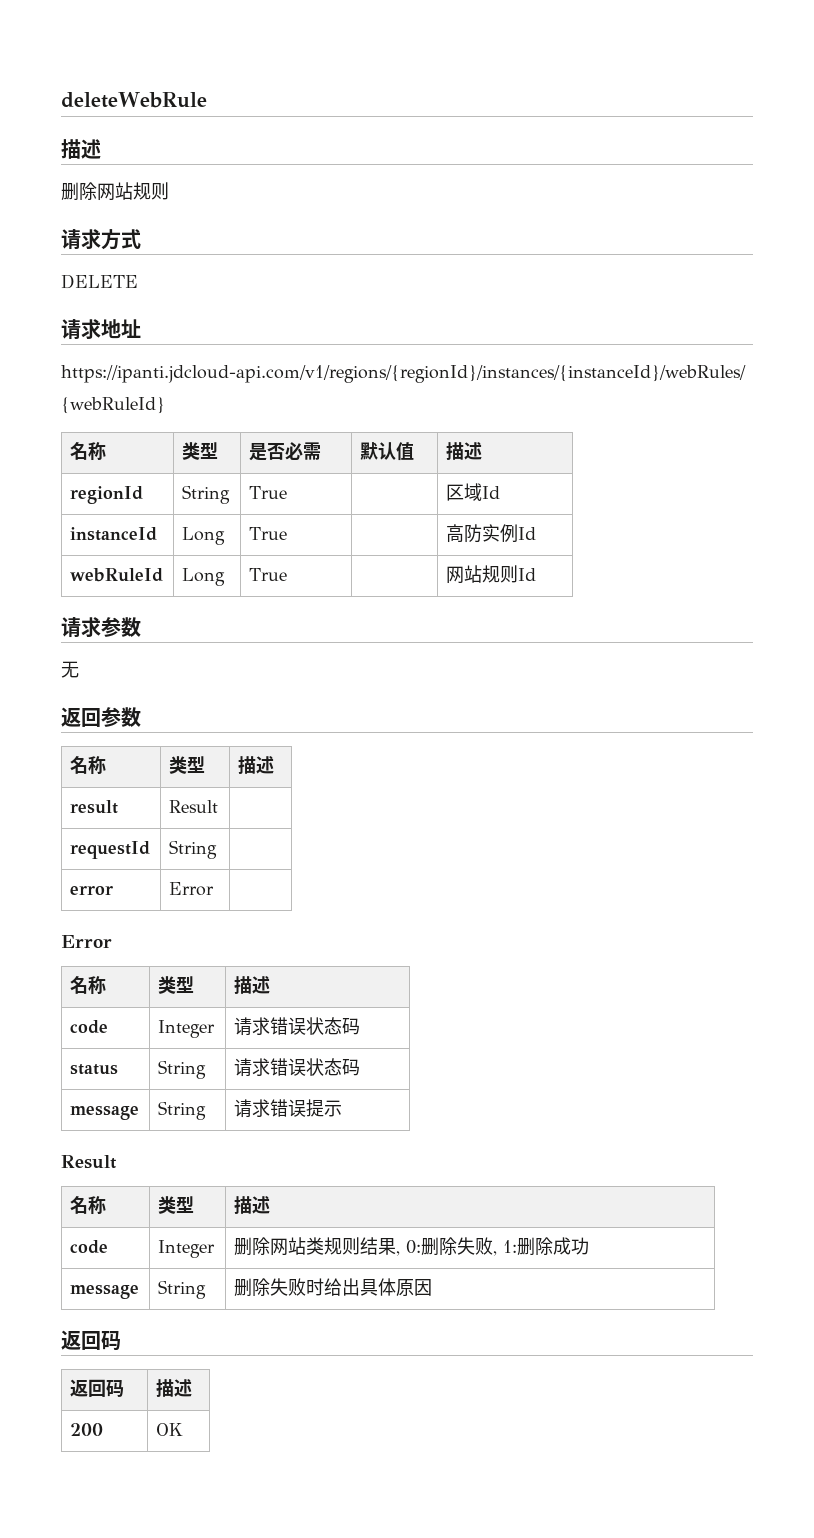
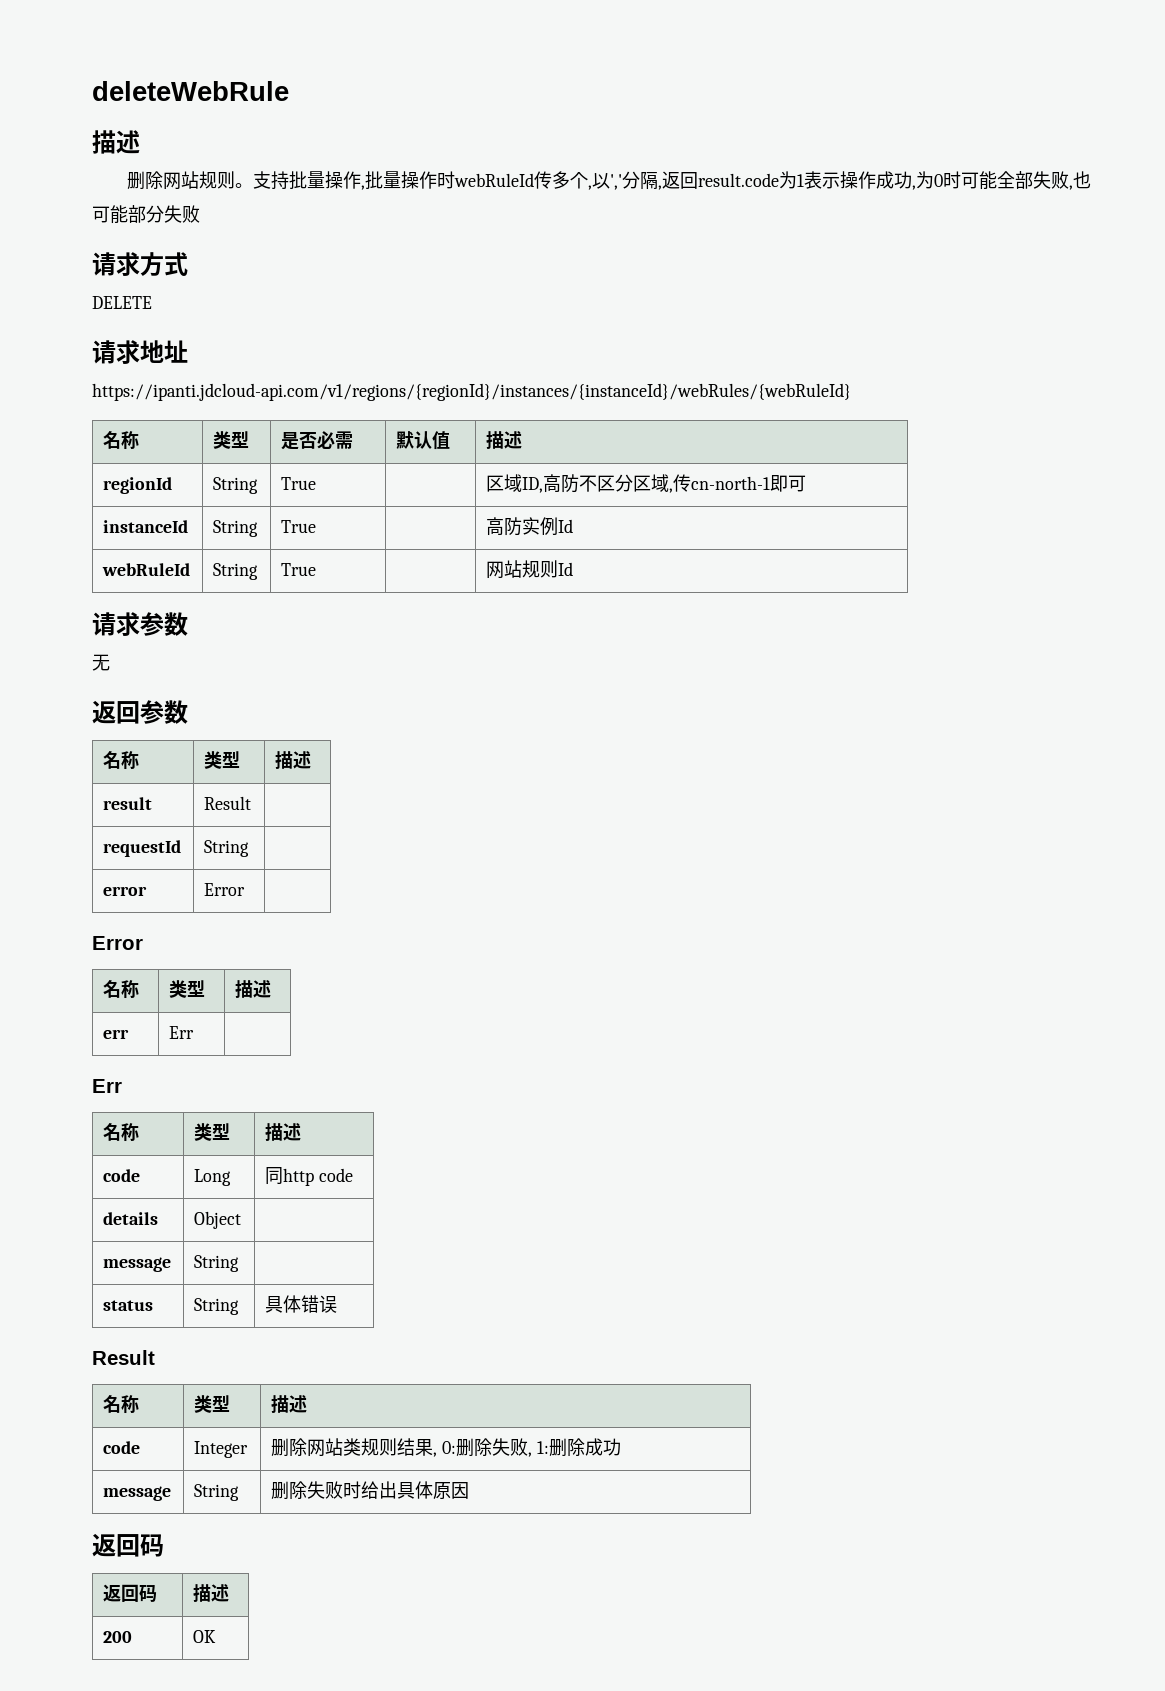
(169, 191) none -> [234,171,1091,190] [92,205,200,224] 。支持批量操作,批量操作时webRuleId传多个,以','分隔,返回result.code为1表示操作成功,为0时可能全部失败,也可能部分失败
[482,486,501,499] Id -> [522,474,807,493] ID,高防不区分区域,传cn-north-1即可
[182,527,226,545] Long -> [213,520,259,537] String
[182,568,226,586] Long -> [213,563,259,580] String
[70,1020,109,1034] [158,1020,216,1038] [234,1017,361,1036] code | Integer | 请求错误状态码 -> [103,1029,130,1039] [169,1026,195,1039] [92,1079,122,1093] [103,1123,140,1142] [194,1123,231,1141] [265,1123,302,1141] [103,1169,141,1182] [194,1169,232,1186] [265,1167,354,1186] [103,1212,159,1225] [194,1211,242,1229] [103,1257,172,1272] [194,1255,240,1272] err | Err | // Err // 名称 | 类型 | 描述 // code | Long | 同http code // details | Object | // message | String |
[234,1058,361,1077] [70,1106,140,1120] [158,1101,207,1120] [234,1099,343,1118] 请求错误状态码 // message | String | 请求错误提示 -> [265,1295,338,1313] 具体错误

